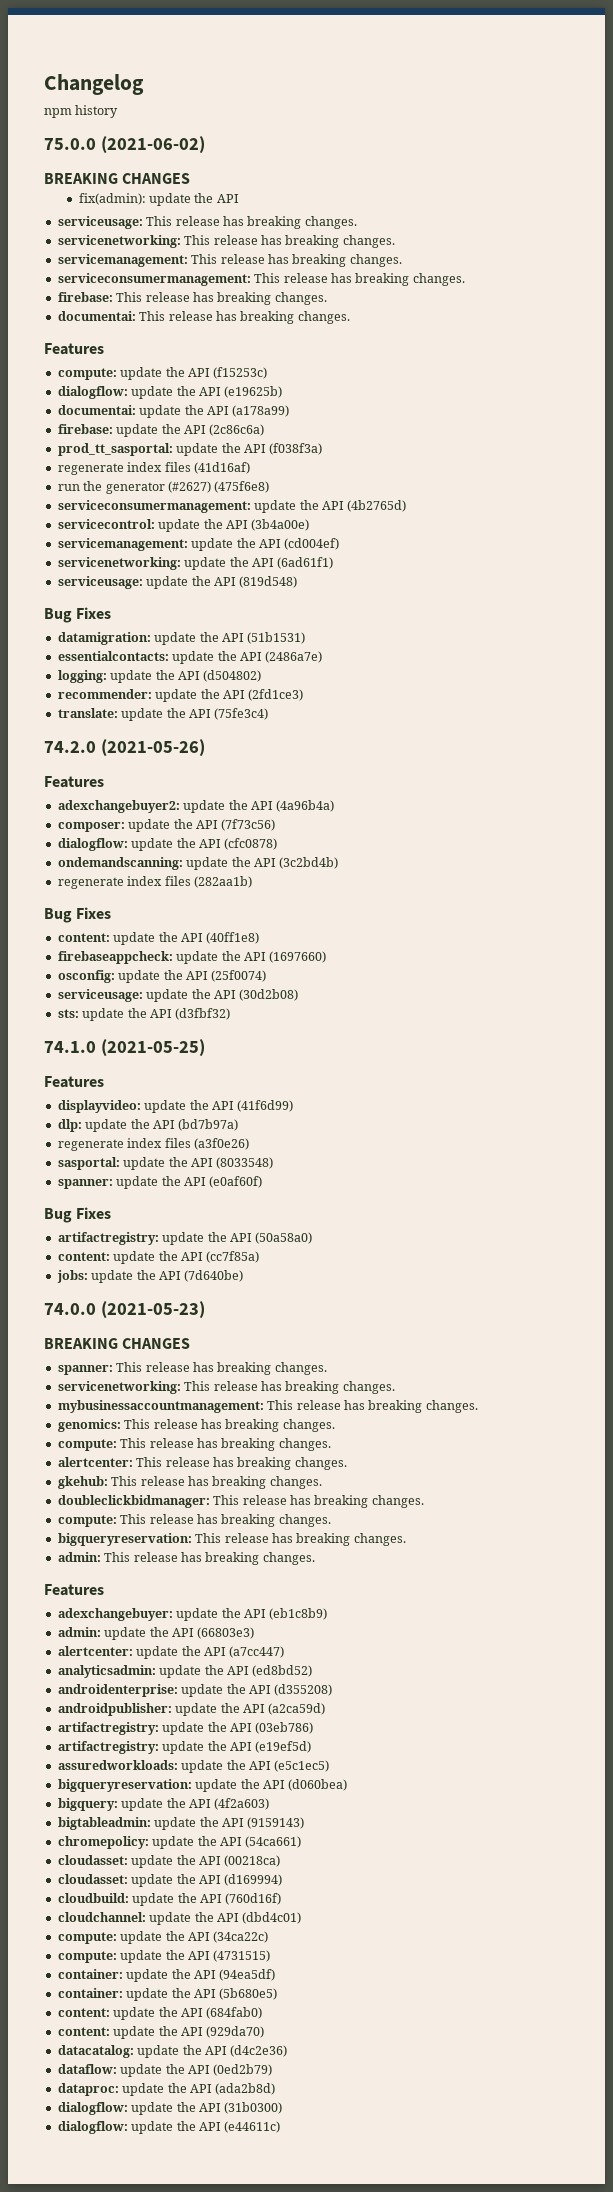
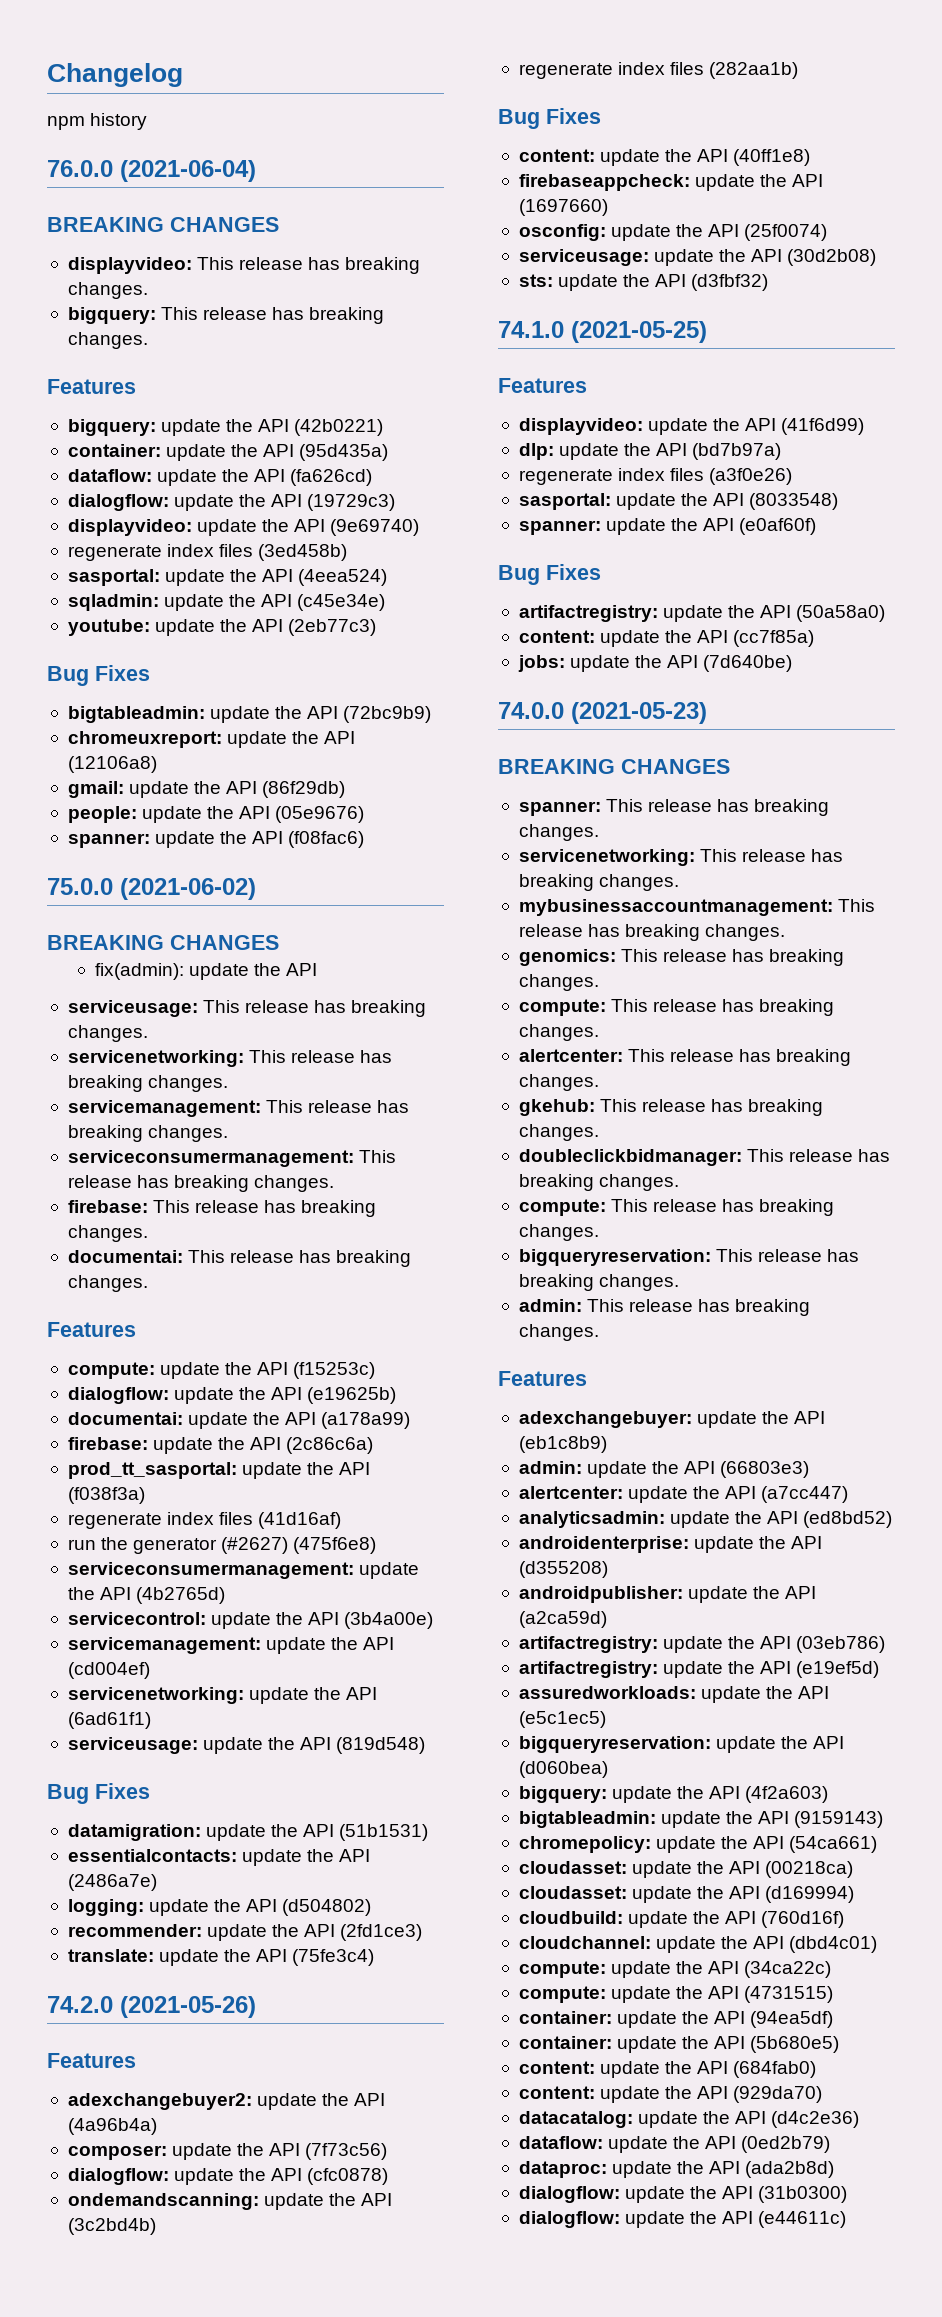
(119, 111) none -> [47,160,256,182] [47,217,279,232] [67,257,421,274] [67,282,148,299] [67,307,385,324] [67,332,148,349] [47,379,136,394] [67,419,384,436] [67,444,389,461] [67,469,373,486] [67,494,396,511] [67,519,420,536] [67,544,348,561] [67,569,388,586] [67,594,386,611] [67,619,377,636] [47,665,150,686] [67,706,432,723] [67,731,356,748] [67,756,157,773] [67,781,346,798] [67,806,365,823] [67,831,365,848] // 76.0.0 (2021-06-04) // BREAKING CHANGES // displayvideo: This release has breaking changes. // bigquery: This release has breaking changes. // Features // bigquery: update the API (42b0221) // container: update the API (95d435a) // dataflow: update the API (fa626cd) // dialogflow: update the API (19729c3) // displayvideo: update the API (9e69740) // regenerate index files (3ed458b) // sasportal: update the API (4eea524) // sqladmin: update the API (c45e34e) // youtube: update the API (2eb77c3) // Bug Fixes // bigtableadmin: update the API (72bc9b9) // chromeuxreport: update the API (12106a8) // gmail: update the API (86f29db) // people: update the API (05e9676) // spanner: update the API (f08fac6)

